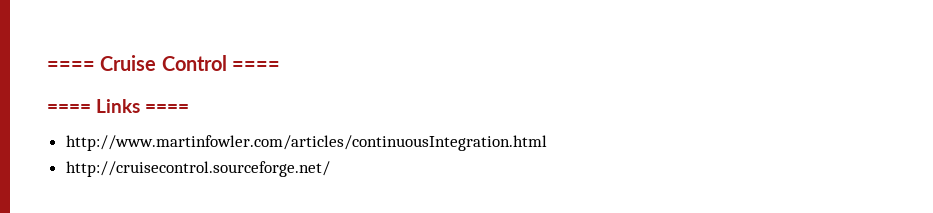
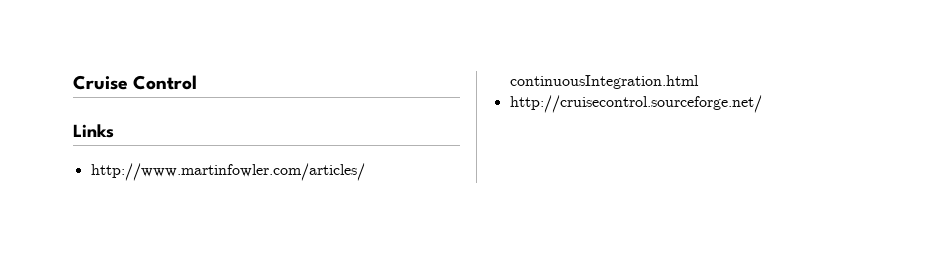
[47,61,95,71] ==== -> (73, 82) none
[232,61,281,71] [47,104,91,113] ==== // ==== -> (198, 82) //
[145,104,189,113] ==== -> (114, 131) none

